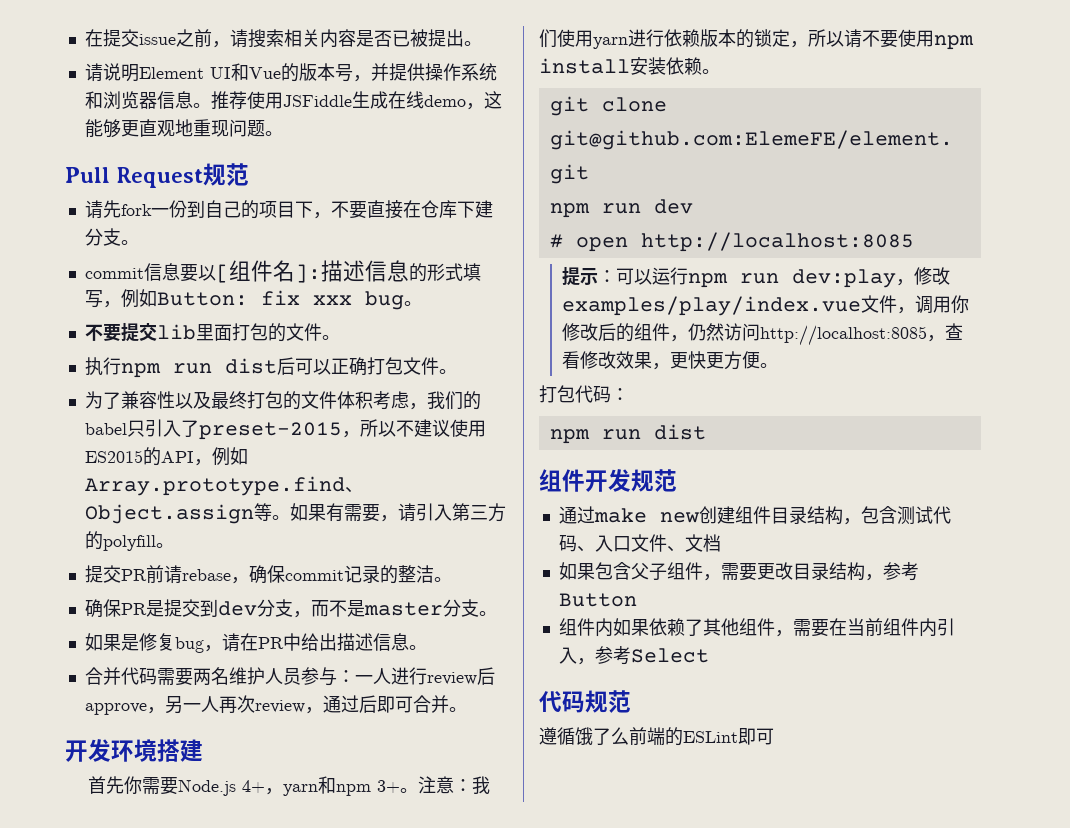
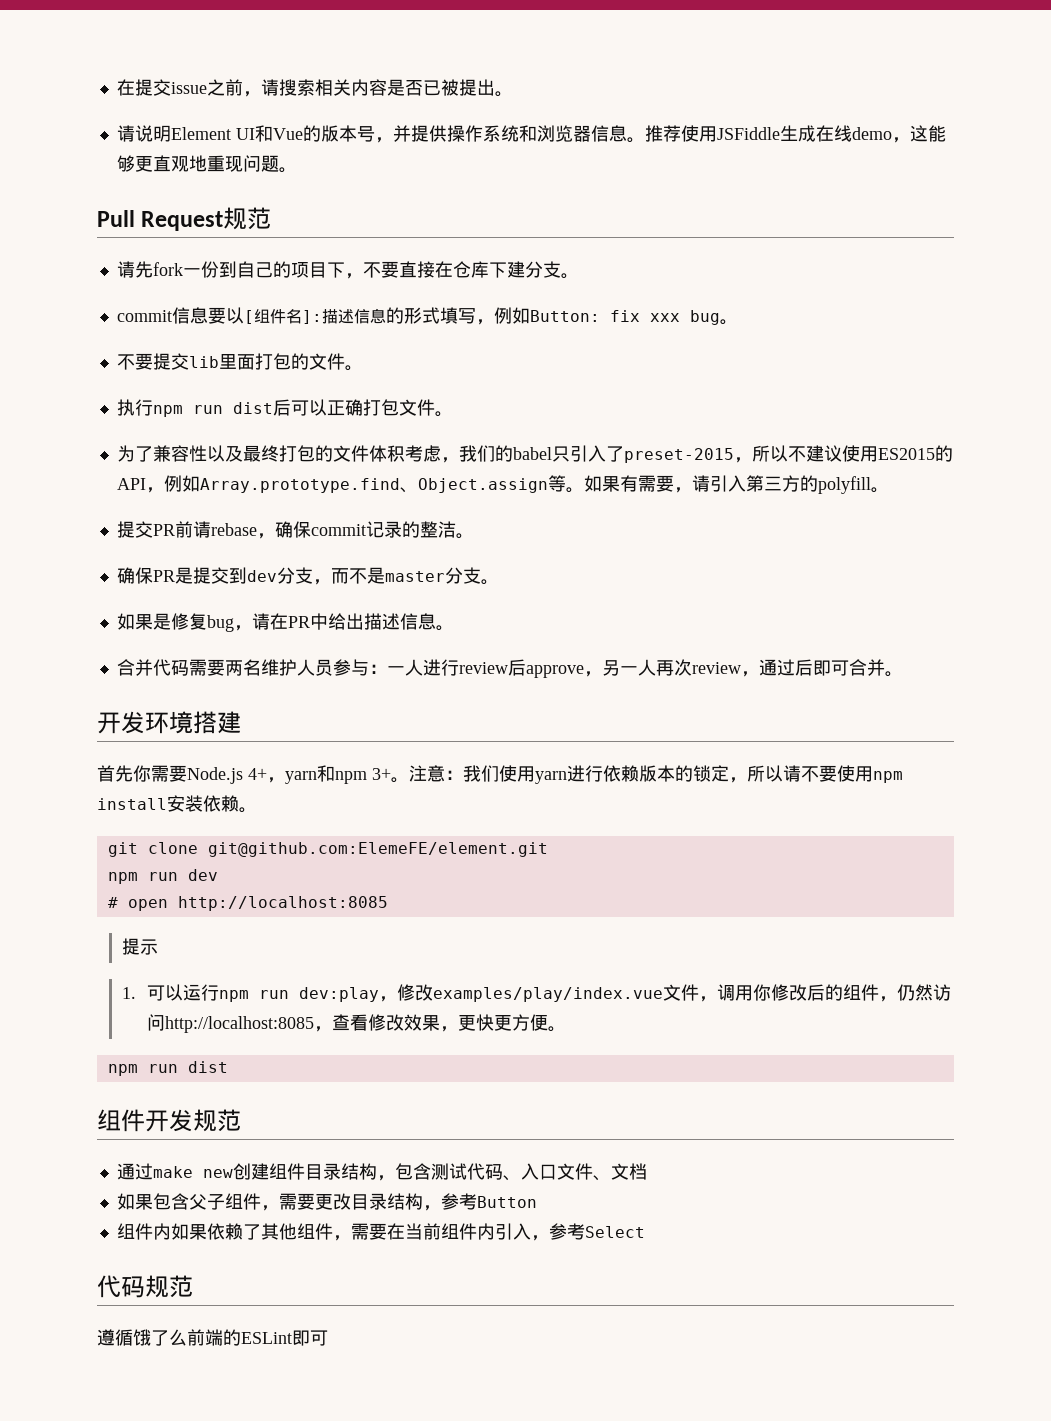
[598,270,617,283] ： -> [121,987,136,999] // 1.
[539,385,629,403] // 打包代码： -> (566, 1029) none

